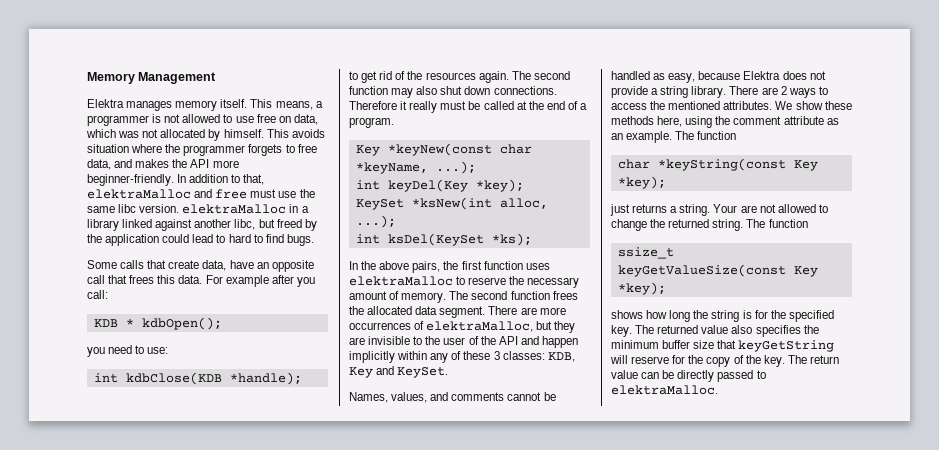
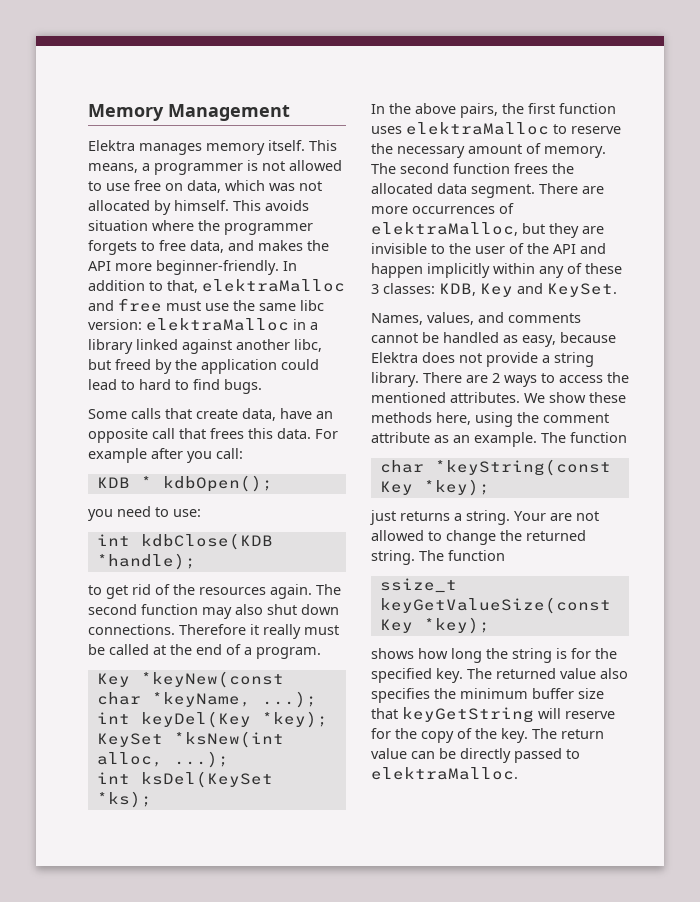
[139,204,180,213] version. -> [88,319,142,330] version:

